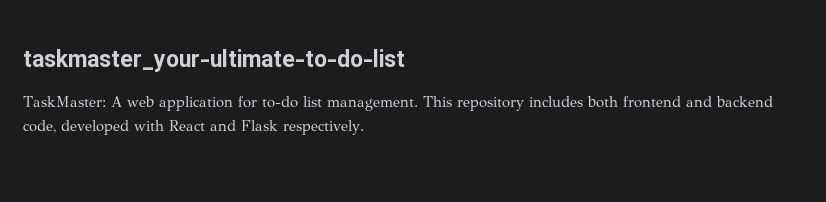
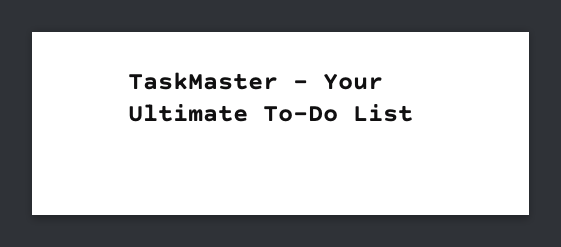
[23,49,405,72] [23,96,773,111] [23,120,364,135] taskmaster_your-ultimate-to-do-list // TaskMaster: A web application for to-do list management. This repository includes both frontend and backend code, developed with React and Flask respectively. -> [128,72,383,90] [128,104,413,122] TaskMaster – Your Ultimate To-Do List

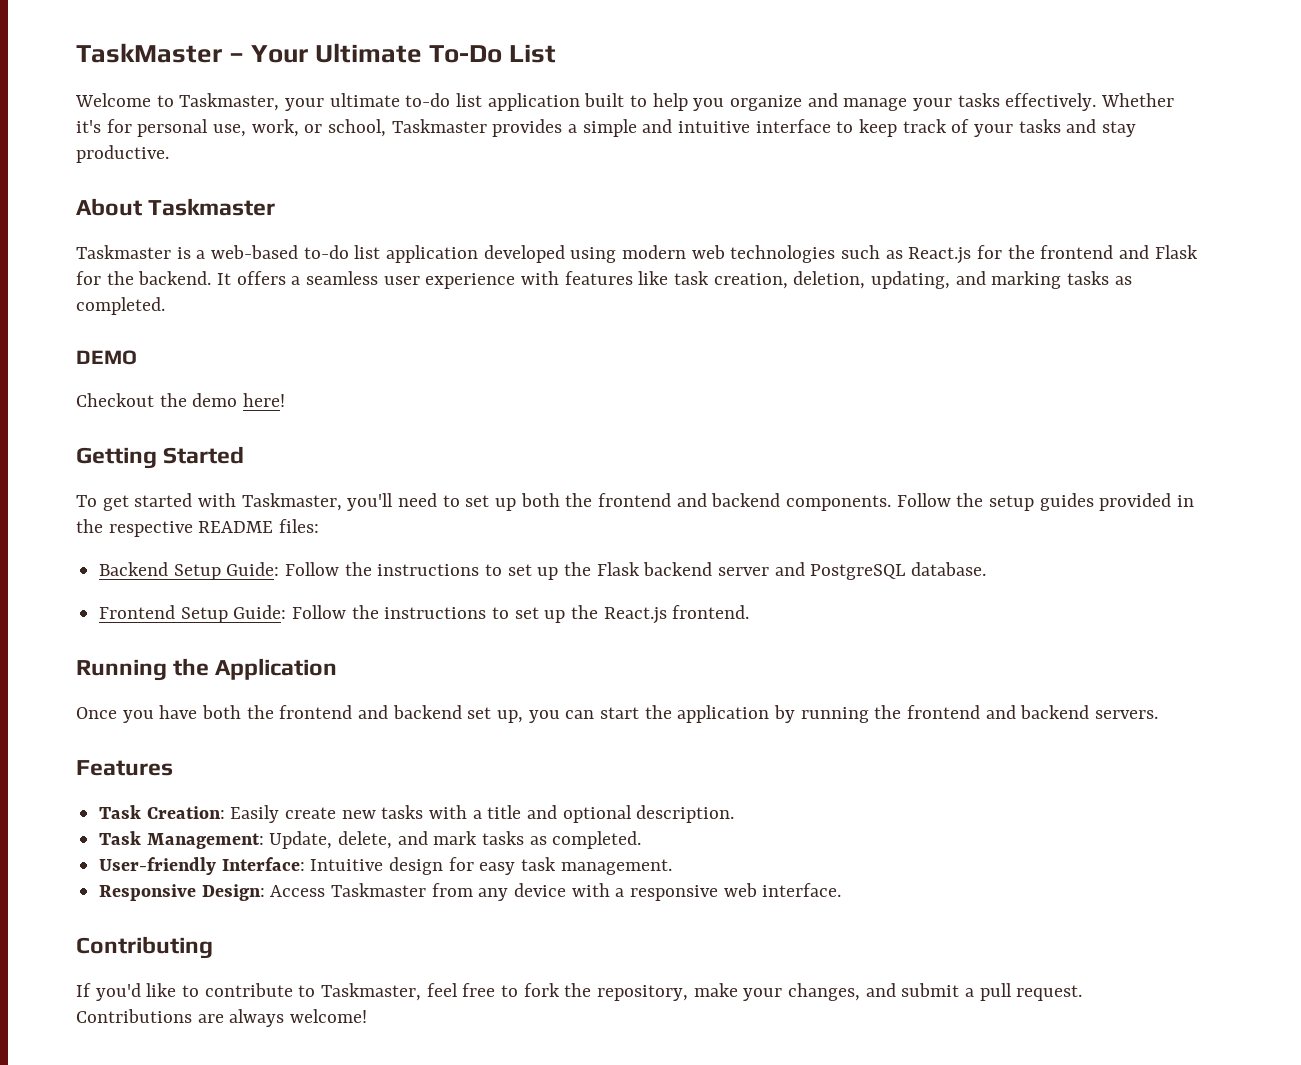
(413, 113) none -> [75,93,1175,111] [76,119,1137,137] [76,145,169,163] [76,198,276,216] [76,245,1198,264] [76,271,1132,289] [76,297,165,315] [76,350,137,365] [76,393,286,407] [76,446,245,469] [76,493,1195,511] [76,519,320,537] [99,562,987,580] [99,605,750,624] [76,658,338,681] [76,705,1159,723] [76,760,173,776] [99,805,735,823] [99,831,642,849] [99,857,672,875] [99,883,842,901] [76,936,213,959] [76,983,1083,1001] [76,1009,368,1027] // Welcome to Taskmaster, your ultimate to-do list application built to help you organize and manage your tasks effectively. Whether it's for personal use, work, or school, Taskmaster provides a simple and intuitive interface to keep track of your tasks and stay productive. // About Taskmaster // Taskmaster is a web-based to-do list application developed using modern web technologies such as React.js for the frontend and Flask for the backend. It offers a seamless user experience with features like task creation, deletion, updating, and marking tasks as completed. // DEMO // Checkout the demo here! // Getting Started // To get started with Taskmaster, you'll need to set up both the frontend and backend components. Follow the setup guides provided in the respective README files: // Backend Setup Guide: Follow the instructions to set up the Flask backend server and PostgreSQL database. // Frontend Setup Guide: Follow the instructions to set up the React.js frontend. // Running the Application // Once you have both the frontend and backend set up, you can start the application by running the frontend and backend servers. // Features // Task Creation: Easily create new tasks with a title and optional description. // Task Management: Update, delete, and mark tasks as completed. // User-friendly Interface: Intuitive design for easy task management. // Responsive Design: Access Taskmaster from any device with a responsive web interface. // Contributing // If you'd like to contribute to Taskmaster, feel free to fork the repository, make your changes, and submit a pull request. Contributions are always welcome!

